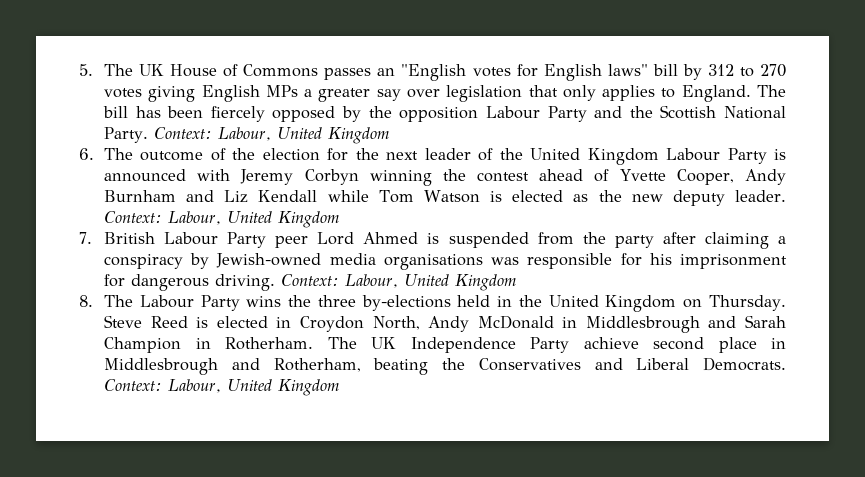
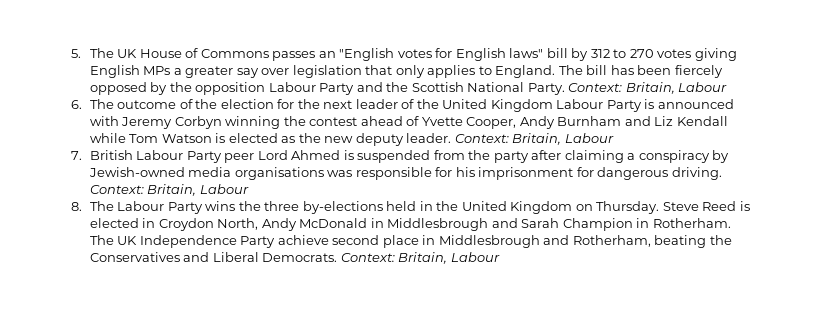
[217,127,389,144] Labour, United Kingdom -> [625,82,728,94] Britain, Labour
[168,211,340,228] Labour, United Kingdom -> [512,133,614,145] Britain, Labour
[345,274,517,291] Labour, United Kingdom -> [147,184,249,196] Britain, Labour
[168,379,340,396] Labour, United Kingdom -> [398,252,500,264] Britain, Labour

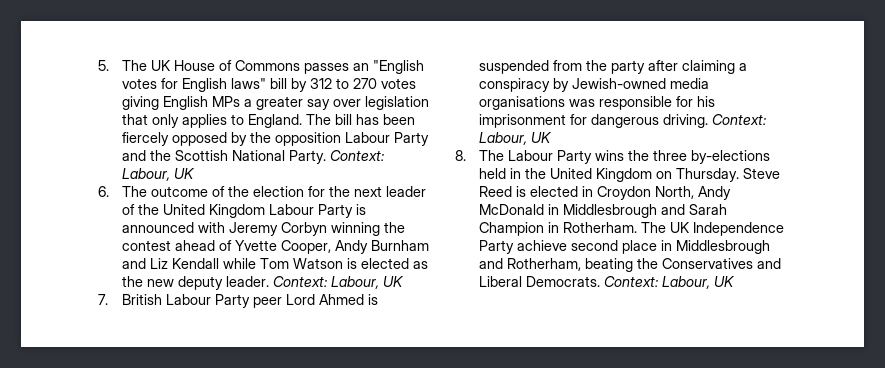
[625,82,728,94] Britain, Labour -> [121,168,195,181] Labour, UK
[512,133,614,145] Britain, Labour -> [330,276,404,289] Labour, UK
[147,184,249,196] Britain, Labour -> [478,132,552,145] Labour, UK
[398,252,500,264] Britain, Labour -> [661,276,735,289] Labour, UK

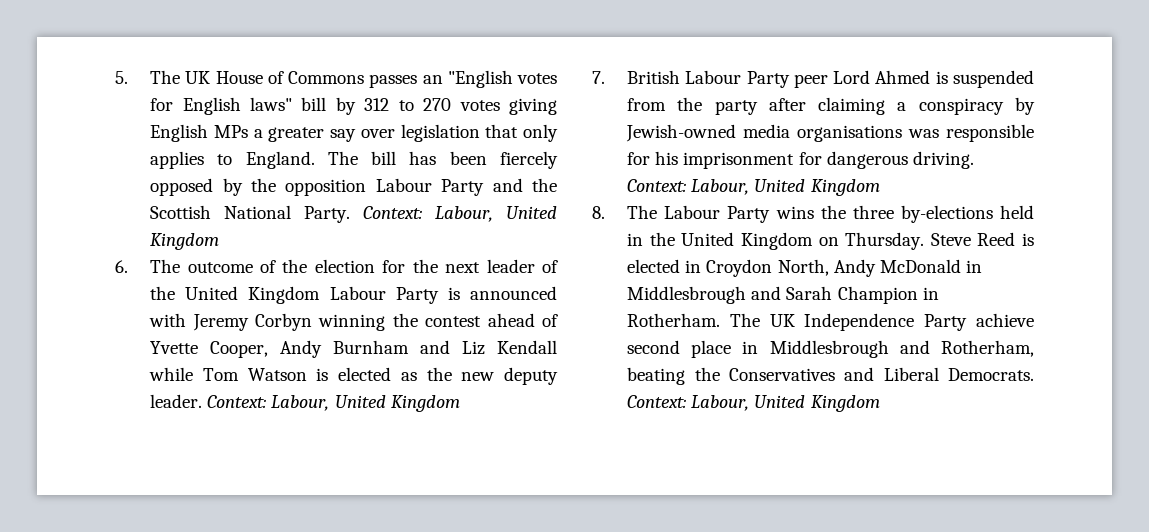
[173,168,195,179] UK -> [506,206,557,219] [150,233,220,250] United Kingdom
[382,276,404,287] UK -> [334,395,460,412] United Kingdom
[530,132,552,143] UK -> [754,179,880,196] United Kingdom
[713,276,735,287] UK -> [754,395,880,412] United Kingdom

